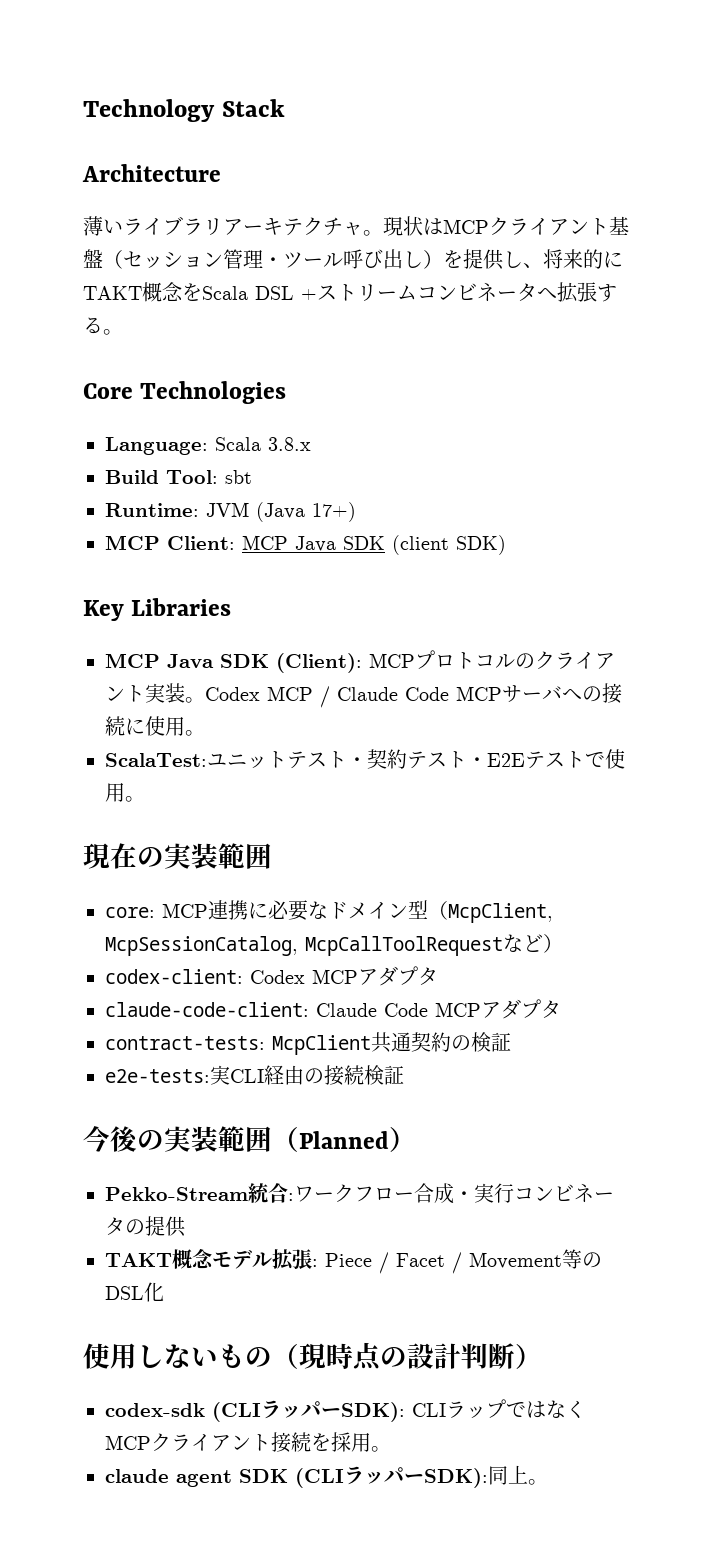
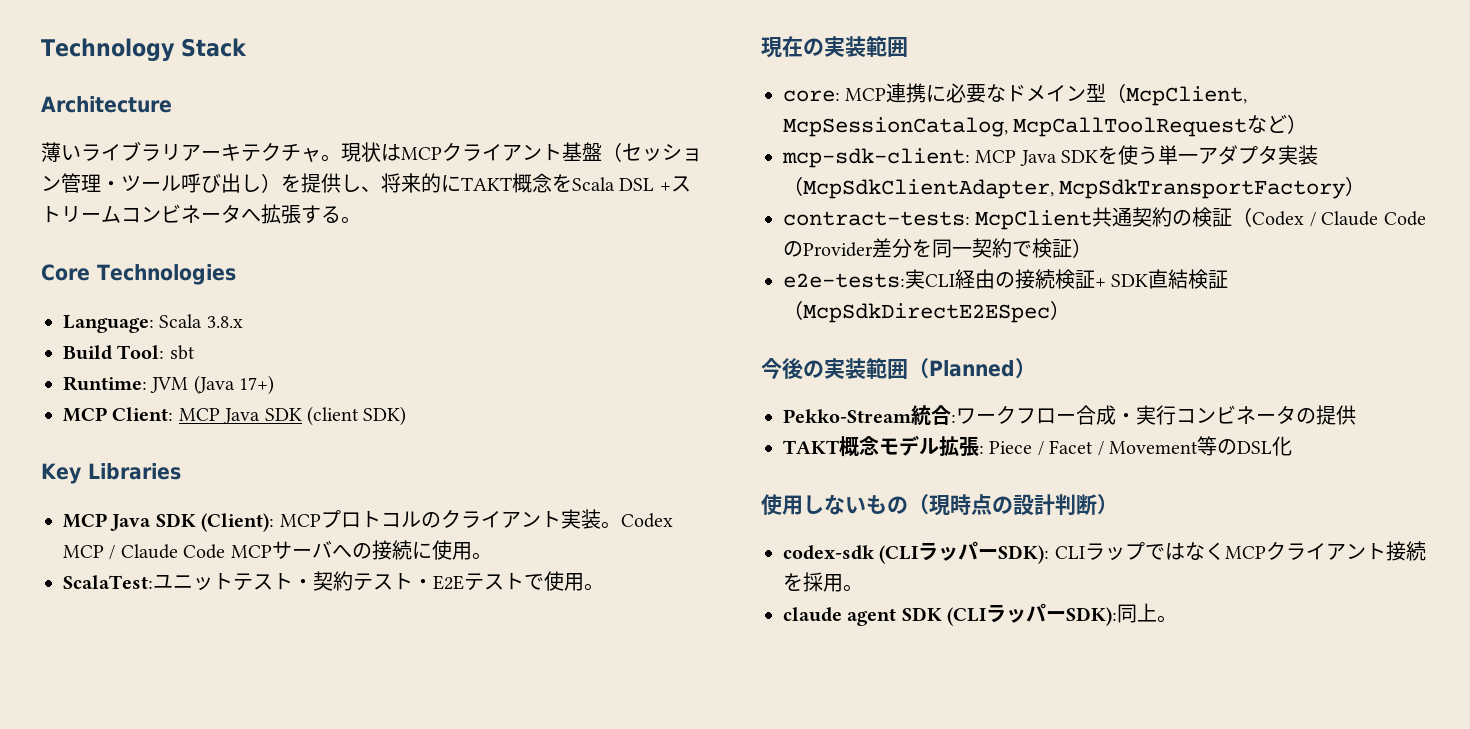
[105,966,438,986] [105,999,561,1019] codex-client: Codex MCPアダプタ // claude-code-client: Claude Code MCPアダプタ -> [782,145,1319,168] [783,176,1366,199] mcp-sdk-client: MCP Java SDKを使う単一アダプタ実装（McpSdkClientAdapter, McpSdkTransportFactory）
(511, 1042) none -> [1232,207,1426,227] [783,238,1092,258] （Codex / Claude CodeのProvider差分を同一契約で検証）
(404, 1075) none -> [1095,269,1229,289] [783,300,1070,323] + SDK直結検証（McpSdkDirectE2ESpec）

